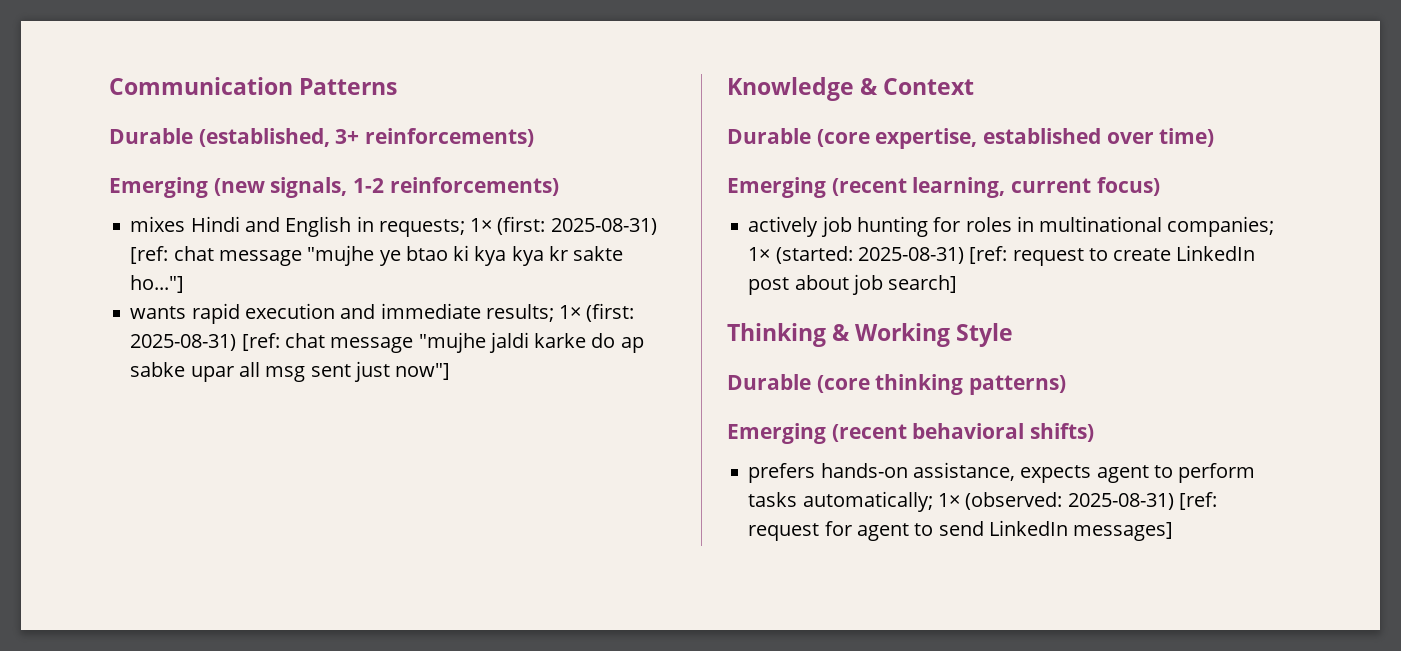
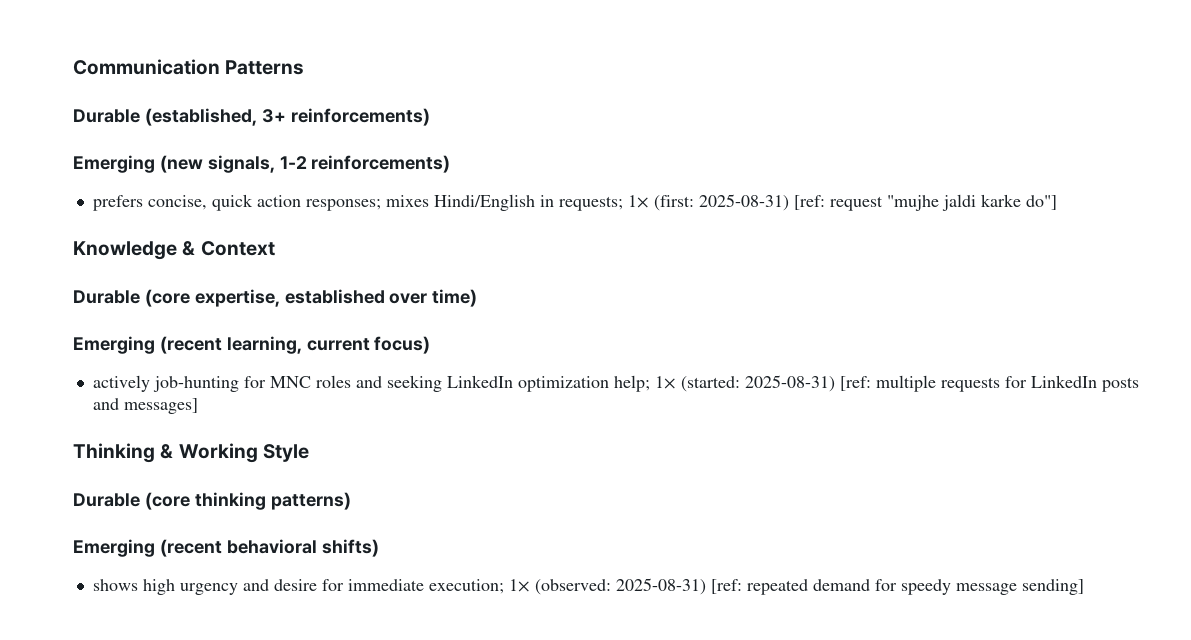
[130,216,352,237] mixes Hindi and English -> [92,194,535,211] prefers concise, quick action responses; mixes Hindi/English
[173,245,624,266] [130,275,185,293] [130,303,635,324] [130,332,644,353] [130,361,451,382] chat message "mujhe ye btao ki kya kya kr sakte ho..."] // wants rapid execution and immediate results; 1× (first: 2025-08-31) [ref: chat message "mujhe jaldi karke do ap sabke upar all msg sent just now"] -> [829,194,1057,211] request "mujhe jaldi karke do"]
[820,216,1275,237] [748,245,1256,266] [748,274,958,295] job hunting for roles in multinational companies; 1× (started: 2025-08-31) [ref: request to create LinkedIn post about job search] -> [152,375,1139,392] [92,398,198,414] job-hunting for MNC roles and seeking LinkedIn optimization help; 1× (started: 2025-08-31) [ref: multiple requests for LinkedIn posts and messages]
[748,462,1256,483] [748,491,1217,512] [748,520,1174,541] prefers hands-on assistance, expects agent to perform tasks automatically; 1× (observed: 2025-08-31) [ref: request for agent to send LinkedIn messages] -> [92,578,1084,595] shows high urgency and desire for immediate execution; 1× (observed: 2025-08-31) [ref: repeated demand for speedy message sending]

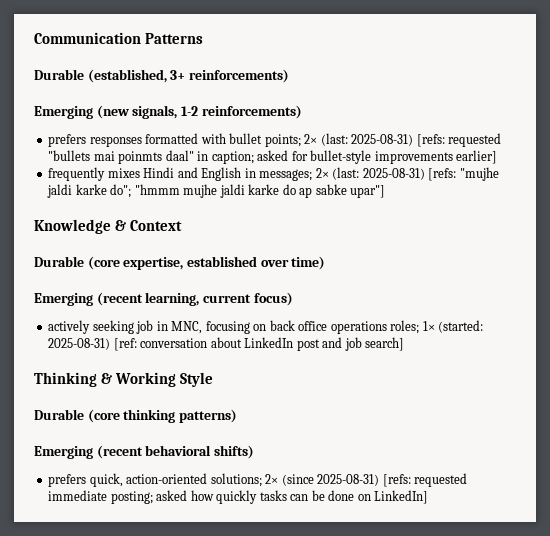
[147,194,1057,211] concise, quick action responses; mixes Hindi/English in requests; 1× (first: 2025-08-31) [ref: request "mujhe jaldi karke do"] -> [89,133,502,147] [48,150,498,164] [48,167,499,181] [47,184,386,198] responses formatted with bullet points; 2× (last: 2025-08-31) [refs: requested "bullets mai poinmts daal" in caption; asked for bullet-style improvements earlier] // frequently mixes Hindi and English in messages; 2× (last: 2025-08-31) [refs: "mujhe jaldi karke do"; "hmmm mujhe jaldi karke do ap sabke upar"]
[152,375,1139,392] [92,398,198,414] job-hunting for MNC roles and seeking LinkedIn optimization help; 1× (started: 2025-08-31) [ref: multiple requests for LinkedIn posts and messages] -> [92,320,484,334] [48,337,405,351] seeking job in MNC, focusing on back office operations roles; 1× (started: 2025-08-31) [ref: conversation about LinkedIn post and job search]
[92,578,1084,595] shows high urgency and desire for immediate execution; 1× (observed: 2025-08-31) [ref: repeated demand for speedy message sending] -> [48,473,468,487] [48,490,429,504] prefers quick, action-oriented solutions; 2× (since 2025-08-31) [refs: requested immediate posting; asked how quickly tasks can be done on LinkedIn]

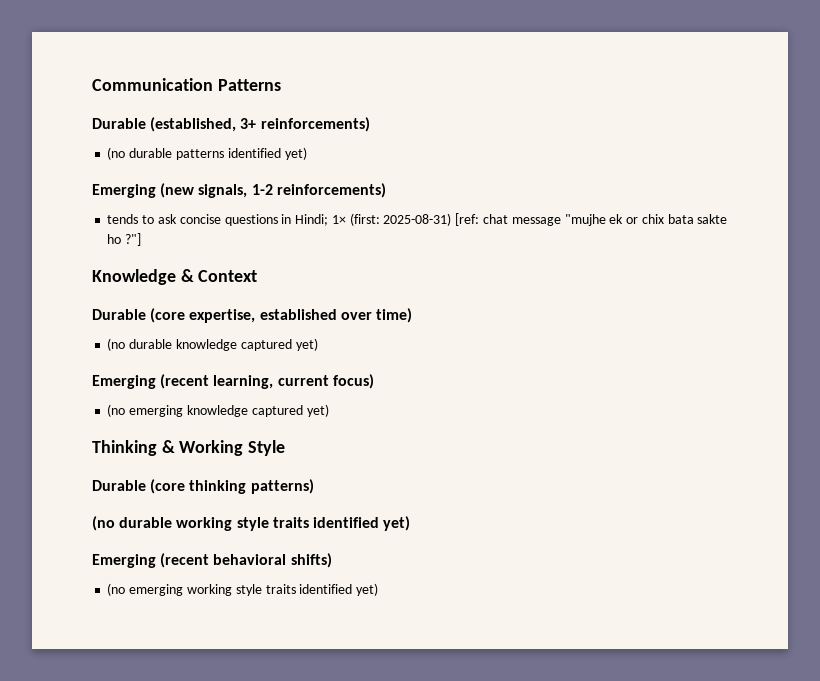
(289, 76) none -> [107,147,307,160] // (no durable patterns identified yet)
[48,133,502,147] [48,150,498,164] [48,167,499,181] [47,184,386,198] prefers responses formatted with bullet points; 2× (last: 2025-08-31) [refs: requested "bullets mai poinmts daal" in caption; asked for bullet-style improvements earlier] // frequently mixes Hindi and English in messages; 2× (last: 2025-08-31) [refs: "mujhe jaldi karke do"; "hmmm mujhe jaldi karke do ap sabke upar"] -> [107,213,728,226] [107,233,142,246] tends to ask concise questions in Hindi; 1× (first: 2025-08-31) [ref: chat message "mujhe ek or chix bata sakte ho ?"]
(326, 263) none -> [107,338,318,351] // (no durable knowledge captured yet)
[48,320,484,334] [48,337,405,351] actively seeking job in MNC, focusing on back office operations roles; 1× (started: 2025-08-31) [ref: conversation about LinkedIn post and job search] -> [107,404,329,417] (no emerging knowledge captured yet)
[34,445,254,459] [48,473,468,487] [48,490,429,504] Emerging (recent behavioral shifts) // prefers quick, action-oriented solutions; 2× (since 2025-08-31) [refs: requested immediate posting; asked how quickly tasks can be done on LinkedIn] -> [92,516,411,531] [92,553,332,568] [107,583,379,596] (no durable working style traits identified yet) // Emerging (recent behavioral shifts) // (no emerging working style traits identified yet)

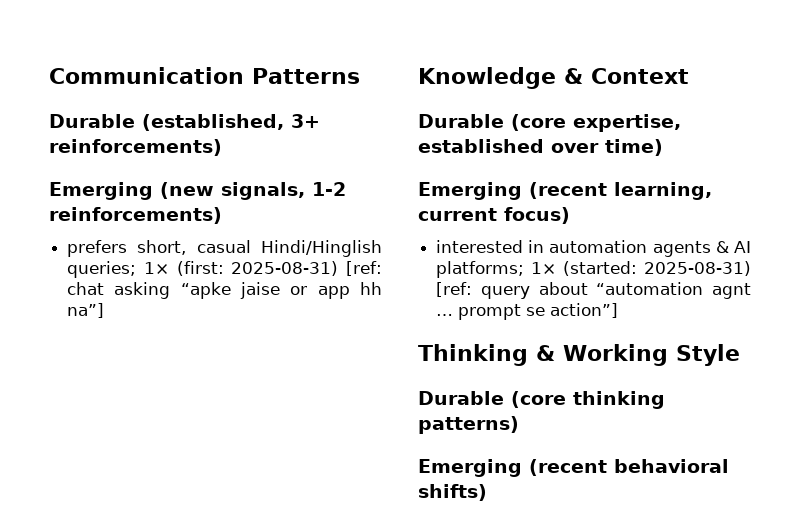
[107,147,307,160] // (no durable patterns identified yet) -> (222, 147) none
[107,214,329,226] tends to ask concise questions in Hindi; -> [67,240,382,257] [67,261,137,278] prefers short, casual Hindi/Hinglish queries;
[511,214,728,226] [107,233,142,246] message "mujhe ek or chix bata sakte ho ?"] -> [114,282,382,299] [67,303,105,318] asking “apke jaise or app hh na”]
[107,338,318,351] // (no durable knowledge captured yet) -> (663, 147) none
[107,404,329,417] (no emerging knowledge captured yet) -> [436,240,751,257] [436,261,751,278] [436,282,751,299] [436,303,619,320] interested in automation agents & AI platforms; 1× (started: 2025-08-31) [ref: query about “automation agnt … prompt se action”]
[92,516,411,531] [92,553,332,568] [107,583,379,596] (no durable working style traits identified yet) // Emerging (recent behavioral shifts) // (no emerging working style traits identified yet) -> [418,459,729,477] [418,484,487,501] Emerging (recent behavioral shifts)

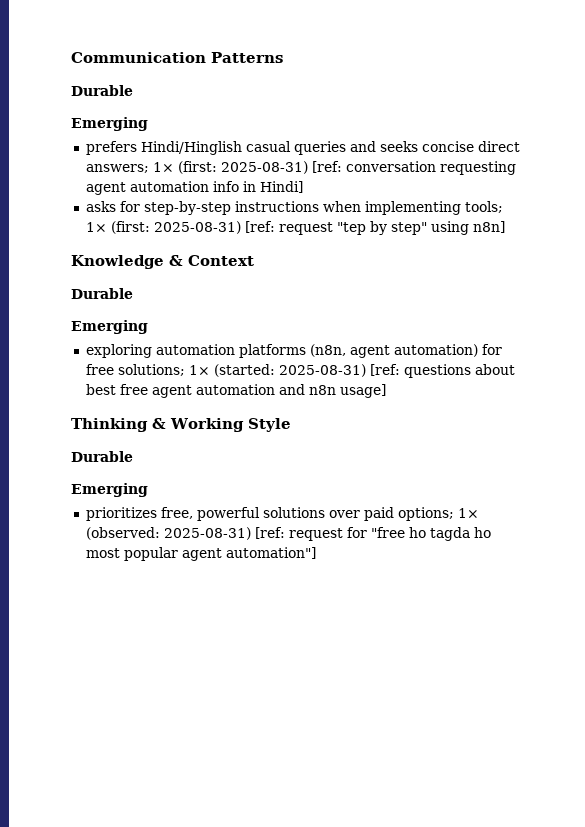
[142,114,320,131] [49,139,222,156] [49,182,346,200] [49,207,222,224] [67,240,382,257] [67,261,382,278] [67,282,382,299] [67,303,105,318] [418,67,689,89] [418,114,681,132] [418,139,663,156] [418,182,712,200] [418,207,570,224] [436,240,751,257] [436,261,751,278] [436,282,751,299] [436,303,619,320] (established, 3+ reinforcements) // Emerging (new signals, 1-2 reinforcements) // prefers short, casual Hindi/Hinglish queries; 1× (first: 2025-08-31) [ref: chat asking “apke jaise or app hh na”] // Knowledge & Context // Durable (core expertise, established over time) // Emerging (recent learning, current focus) // interested in automation agents & AI platforms; 1× (started: 2025-08-31) [ref: query about “automation agnt … prompt se action”] -> [71,117,148,131] [85,141,520,155] [85,161,516,175] [85,181,303,195] [85,201,503,215] [85,221,505,235] [71,255,254,269] [71,288,133,299] [71,320,148,334] [85,344,502,358] [85,364,515,378] [85,384,386,398] // Emerging // prefers Hindi/Hinglish casual queries and seeks concise direct answers; 1× (first: 2025-08-31) [ref: conversation requesting agent automation info in Hindi] // asks for step-by-step instructions when implementing tools; 1× (first: 2025-08-31) [ref: request "tep by step" using n8n] // Knowledge & Context // Durable // Emerging // exploring automation platforms (n8n, agent automation) for free solutions; 1× (started: 2025-08-31) [ref: questions about best free agent automation and n8n usage]
[511,391,665,409] [418,416,519,434] [418,459,729,477] [418,484,487,501] (core thinking patterns) // Emerging (recent behavioral shifts) -> [71,483,148,497] [85,507,479,521] [85,527,491,541] [85,547,316,561] // Emerging // prioritizes free, powerful solutions over paid options; 1× (observed: 2025-08-31) [ref: request for "free ho tagda ho most popular agent automation"]

